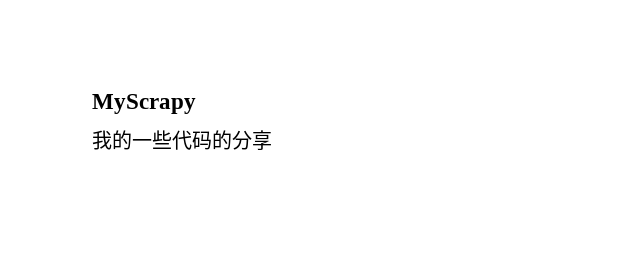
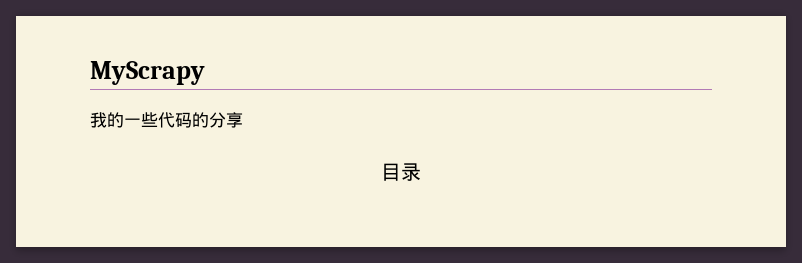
(272, 140) none -> [381,163,421,181] // 目录

